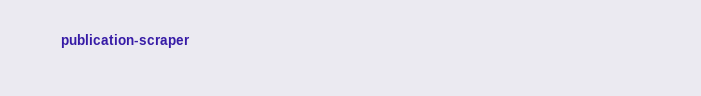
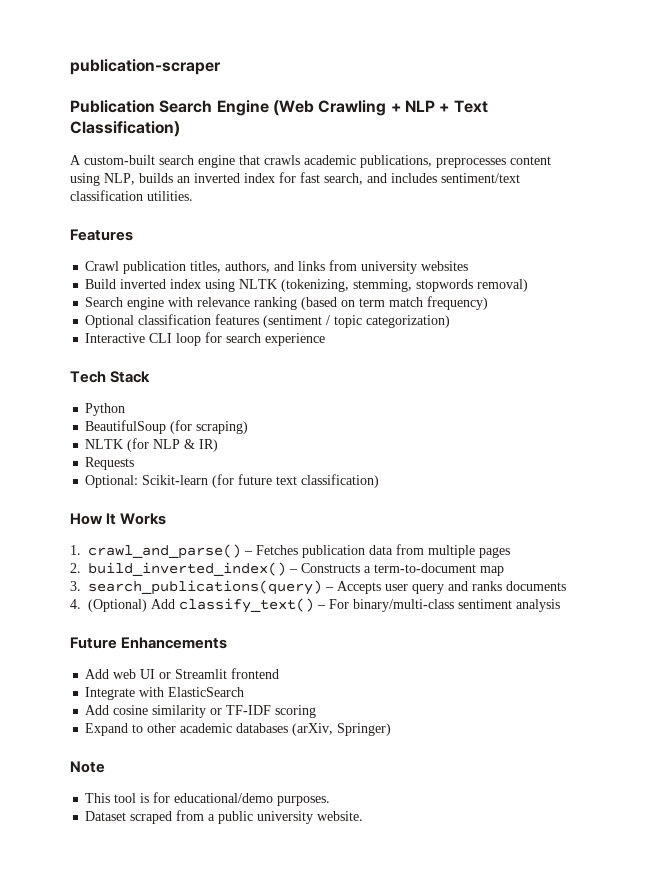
(190, 41) none -> [70,100,488,116] [70,121,180,137] [70,155,551,168] [70,172,520,186] [70,190,193,201] [70,229,133,241] [85,260,469,274] [85,279,529,292] [85,296,489,310] [85,314,451,328] [85,332,326,346] [70,371,151,383] [85,403,126,416] [85,420,249,434] [85,438,219,452] [85,457,135,470] [85,474,380,488] [70,513,167,525] [70,544,510,559] [70,562,504,576] [70,580,566,595] [70,598,560,613] [70,637,228,649] [85,668,280,679] [85,687,245,700] [85,705,317,718] [85,723,392,736] [70,761,105,773] [85,792,331,806] [85,810,364,824] // Publication Search Engine (Web Crawling + NLP + Text Classification) // A custom-built search engine that crawls academic publications, preprocesses content using NLP, builds an inverted index for fast search, and includes sentiment/text classification utilities. // Features // Crawl publication titles, authors, and links from university websites // Build inverted index using NLTK (tokenizing, stemming, stopwords removal) // Search engine with relevance ranking (based on term match frequency) // Optional classification features (sentiment / topic categorization) // Interactive CLI loop for search experience // Tech Stack // Python // BeautifulSoup (for scraping) // NLTK (for NLP & IR) // Requests // Optional: Scikit-learn (for future text classification) // How It Works // 1. crawl_and_parse() – Fetches publication data from multiple pages // 2. build_inverted_index() – Constructs a term-to-document map // 3. search_publications(query) – Accepts user query and ranks documents // 4. (Optional) Add classify_text() – For binary/multi-class sentiment analysis // Future Enhancements // Add web UI or Streamlit frontend // Integrate with ElasticSearch // Add cosine similarity or TF-IDF scoring // Expand to other academic databases (arXiv, Springer) // Note // This tool is for educational/demo purposes. // Dataset scraped from a public university website.

